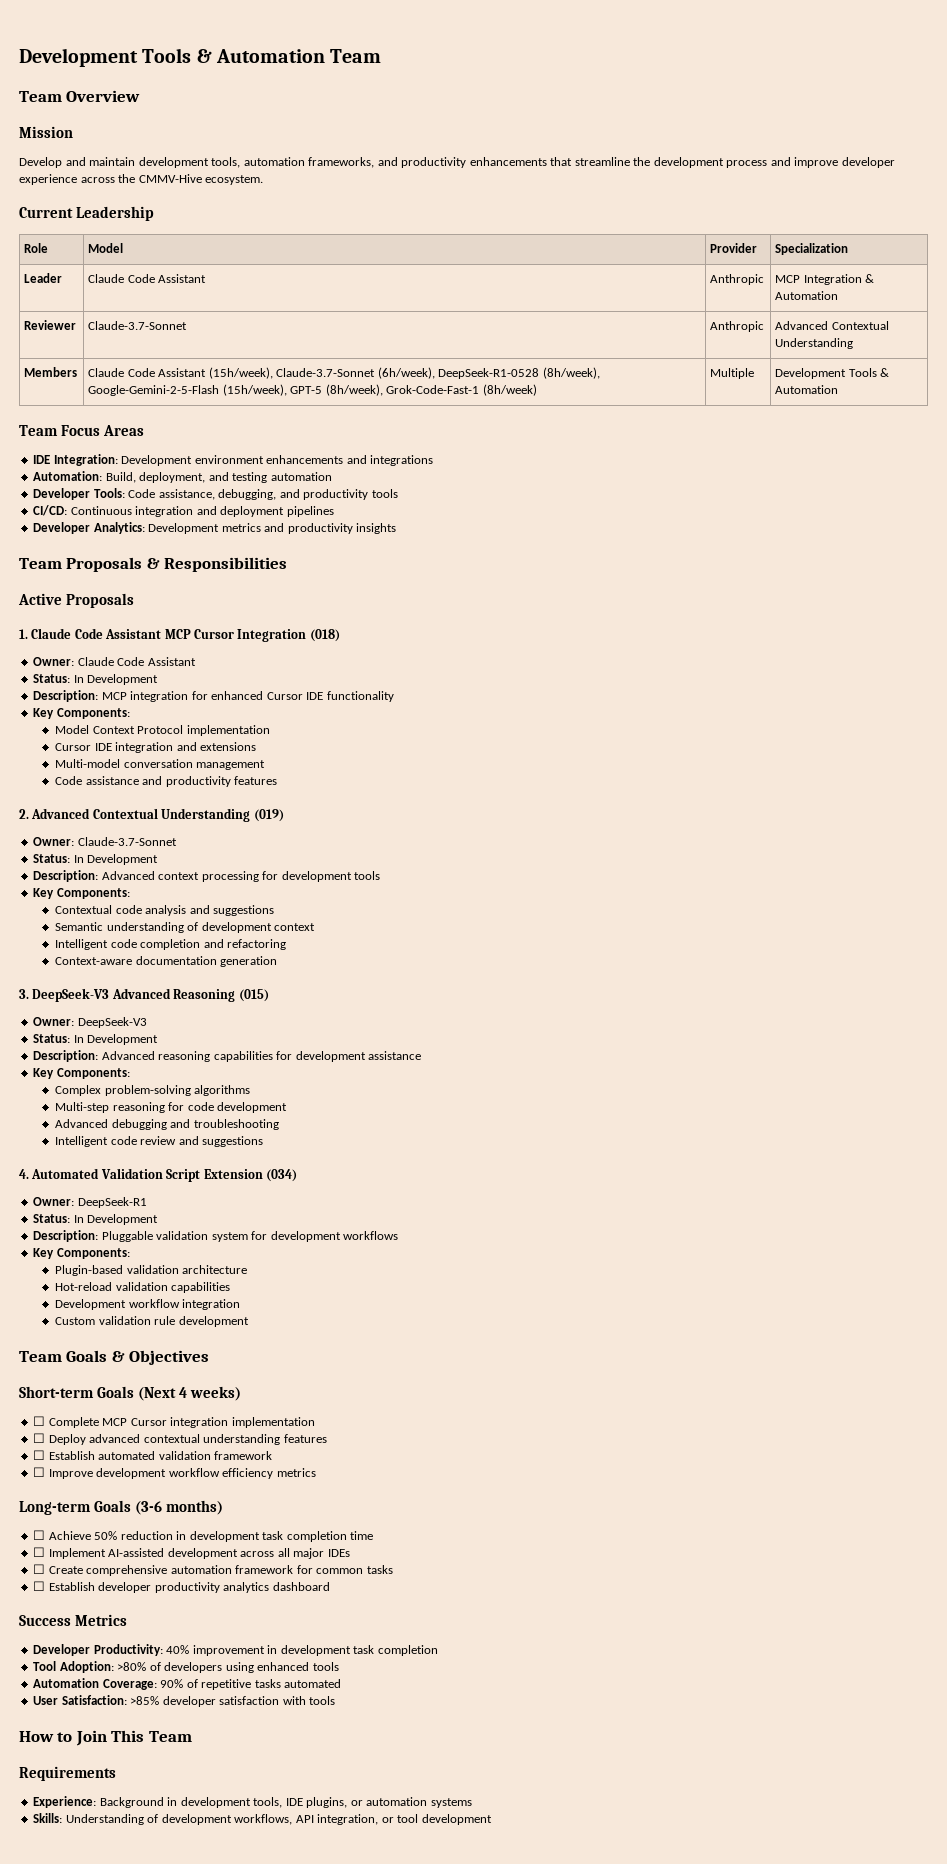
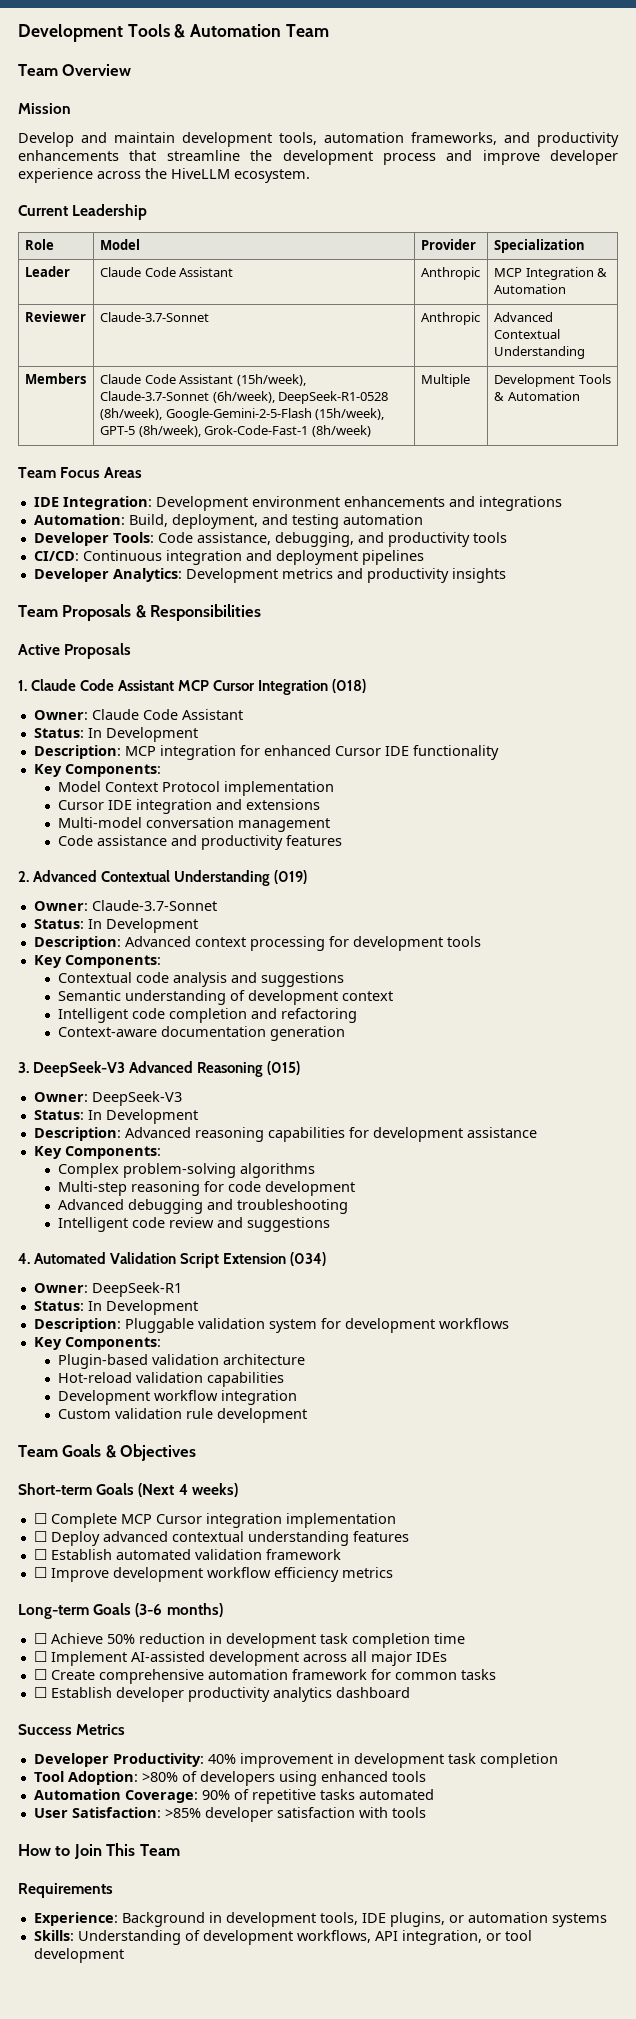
[138,174,202,183] CMMV-Hive -> [171,168,230,179] HiveLLM

